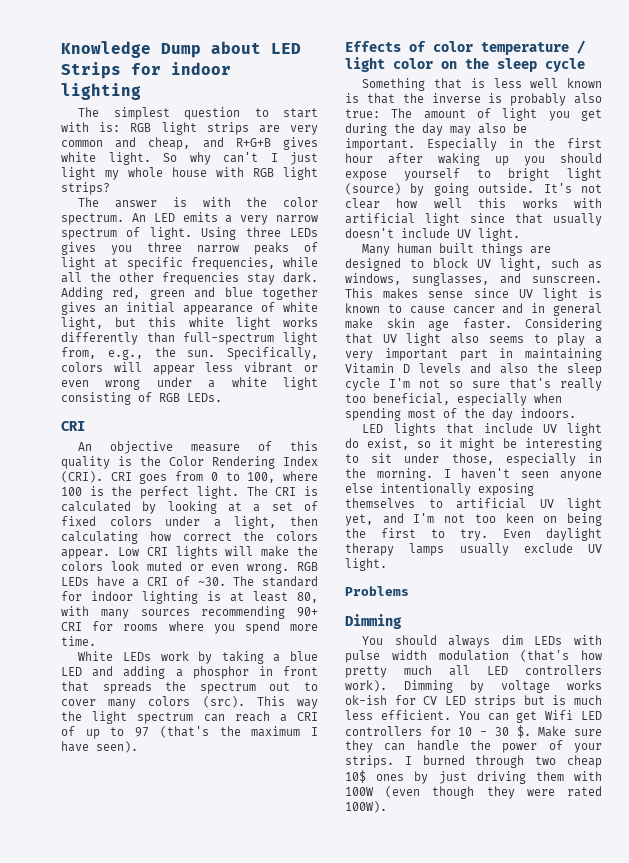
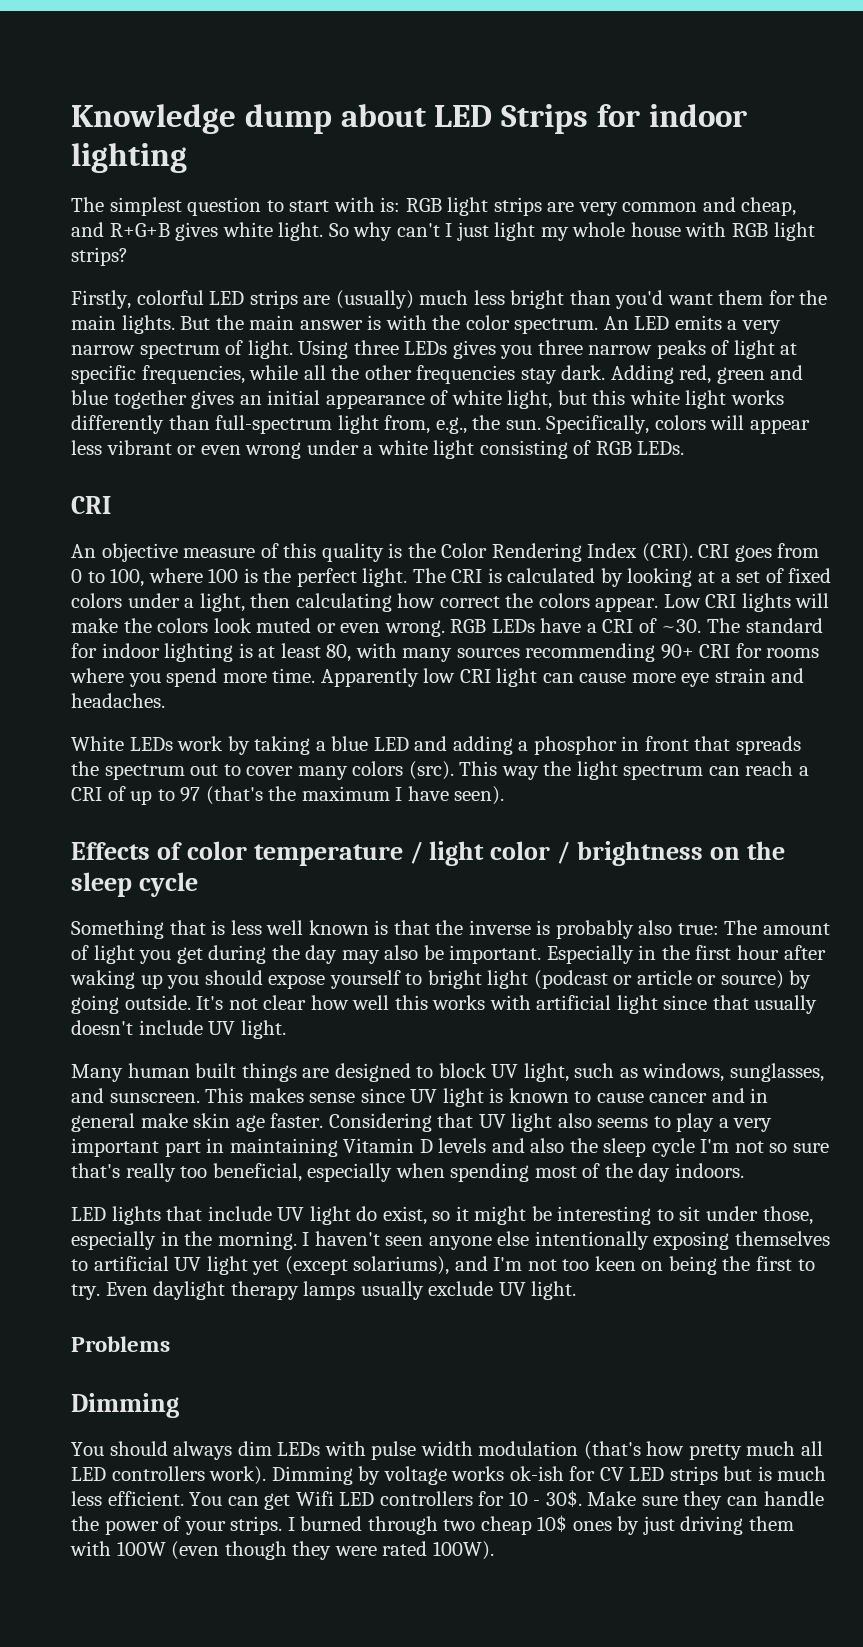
[161,43,201,58] Dump -> [244,104,332,134] dump
[78,197,100,207] The -> [71,290,828,309] [71,315,295,334] Firstly, colorful LED strips are (usually) much less bright than you'd want them for the main lights. But the main
(96, 641) none -> [320,668,805,687] [71,693,165,708] Apparently low CRI light can cause more eye strain and headaches.
(433, 63) none -> [557,841,704,866] / brightness
[345,183,401,195] (source) -> [533,970,784,989] (podcast or article or source)
[345,514,373,526] yet, -> [252,1256,450,1275] yet (except solariums),
[494,725,531,738] 30 $. -> [545,1490,582,1507] 30$.

